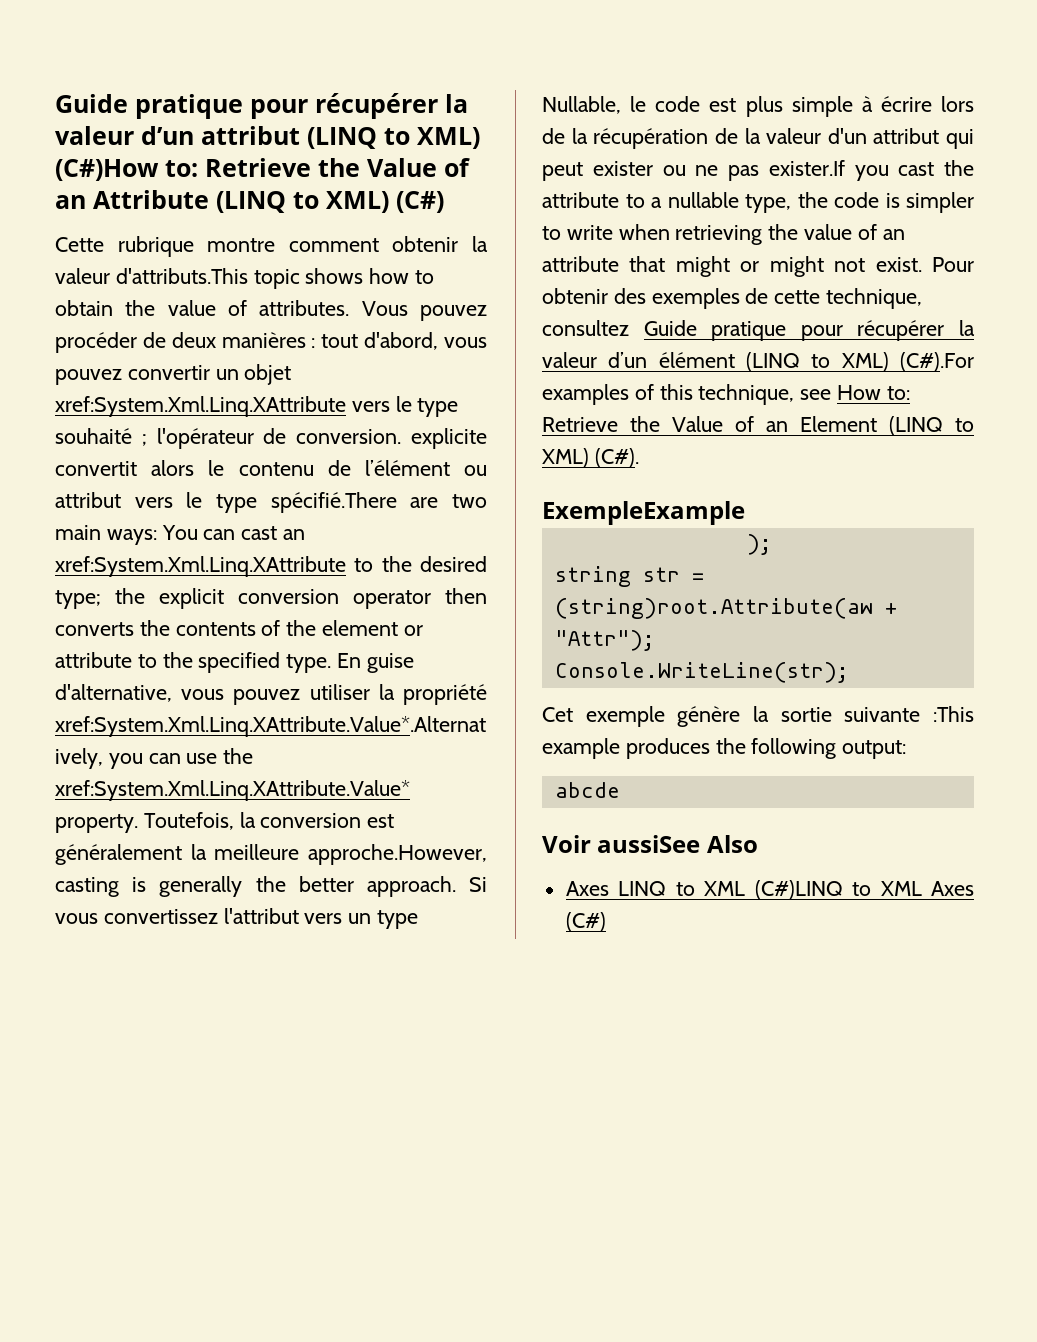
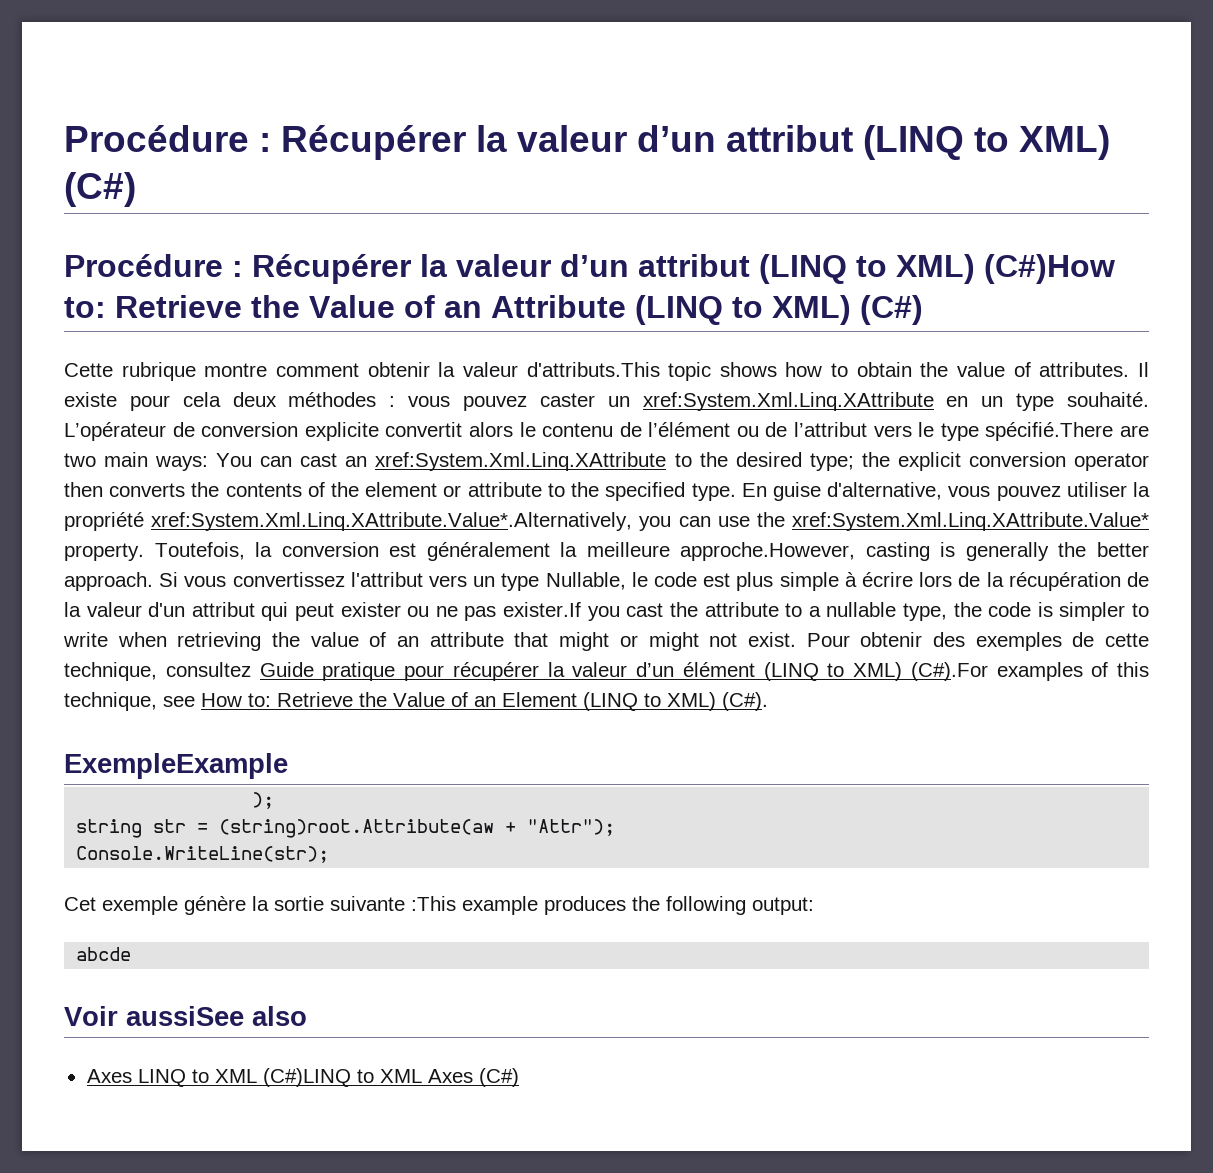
[55,93,438,119] Guide pratique pour récupérer -> [64,125,1110,160] [64,172,136,207] [64,254,411,284] Procédure : Récupérer la valeur d’un attribut (LINQ to XML) (C#) // Procédure : Récupérer
[361,301,487,321] [55,332,487,353] [55,364,292,385] [55,396,459,417] [55,428,402,449] Vous pouvez procéder de deux manières : tout d'abord, vous pouvez convertir un objet xref:System.Xml.Linq.XAttribute vers le type souhaité ; l'opérateur de conversion. -> [1137,362,1149,377] [64,392,1149,411] [64,422,299,441] Il existe pour cela deux méthodes : vous pouvez caster un xref:System.Xml.Linq.XAttribute en un type souhaité. L’opérateur de conversion
[55,492,121,508] attribut -> [765,422,868,437] de l’attribut
[706,835,758,853] Also -> [252,1006,307,1026] also

